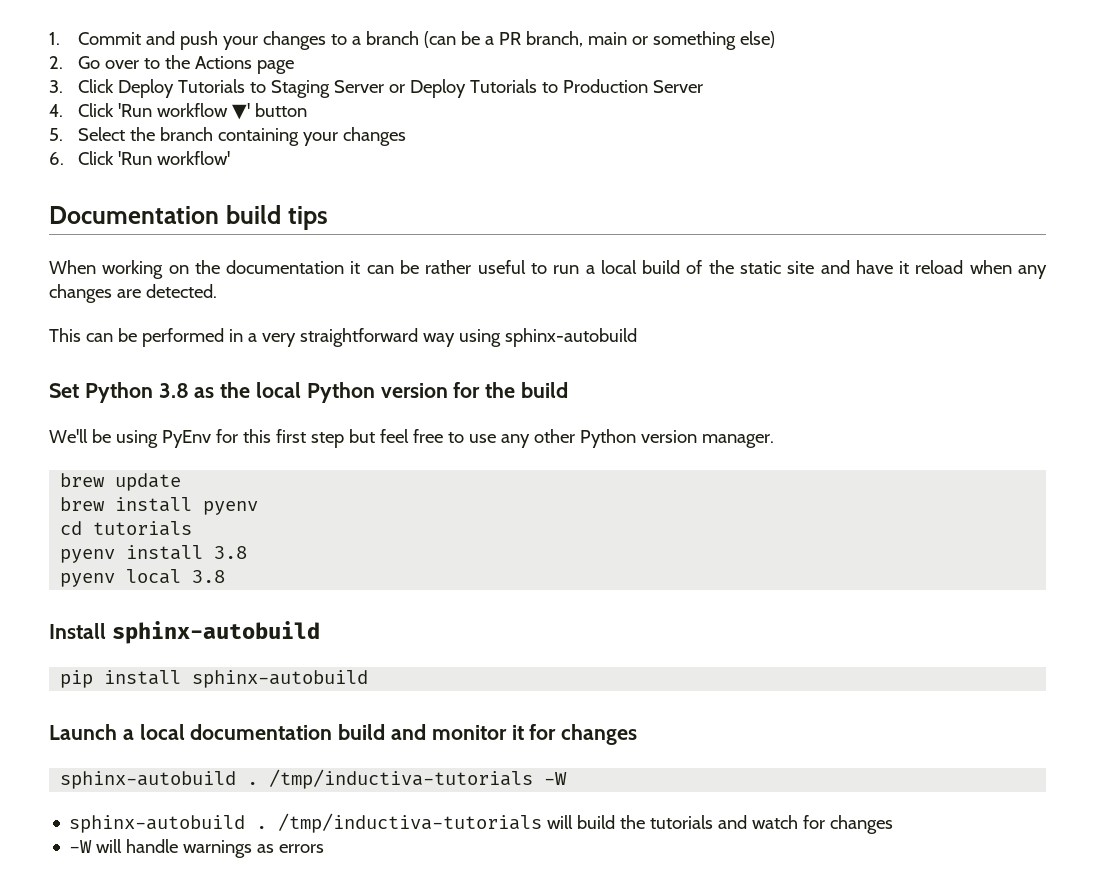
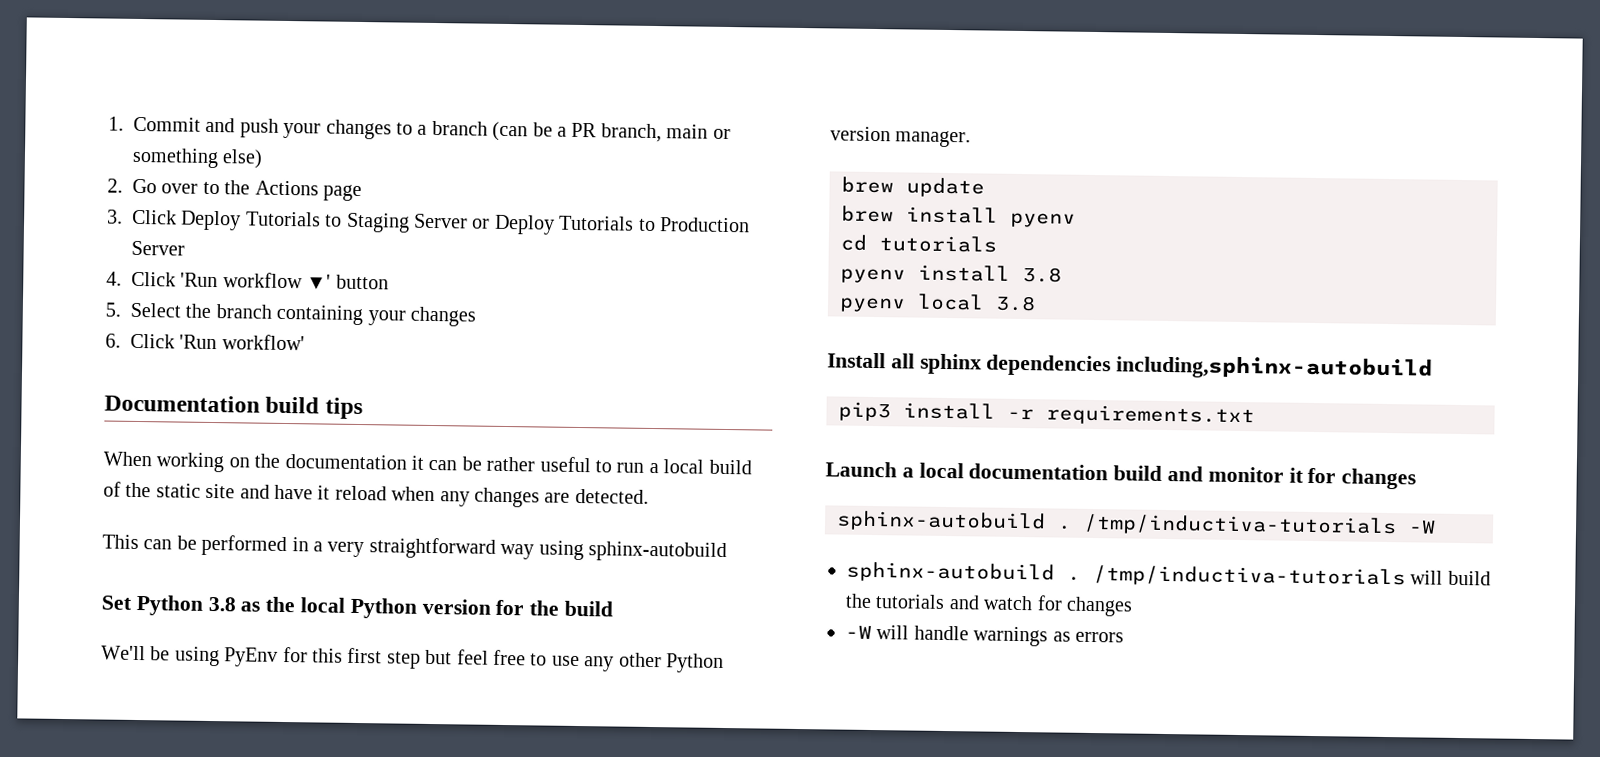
[111,621,320,644] [60,670,369,688] sphinx-autobuild // pip install sphinx-autobuild -> [890,353,1434,381] [838,401,1255,427] all sphinx dependencies including,sphinx-autobuild // pip3 install -r requirements.txt

